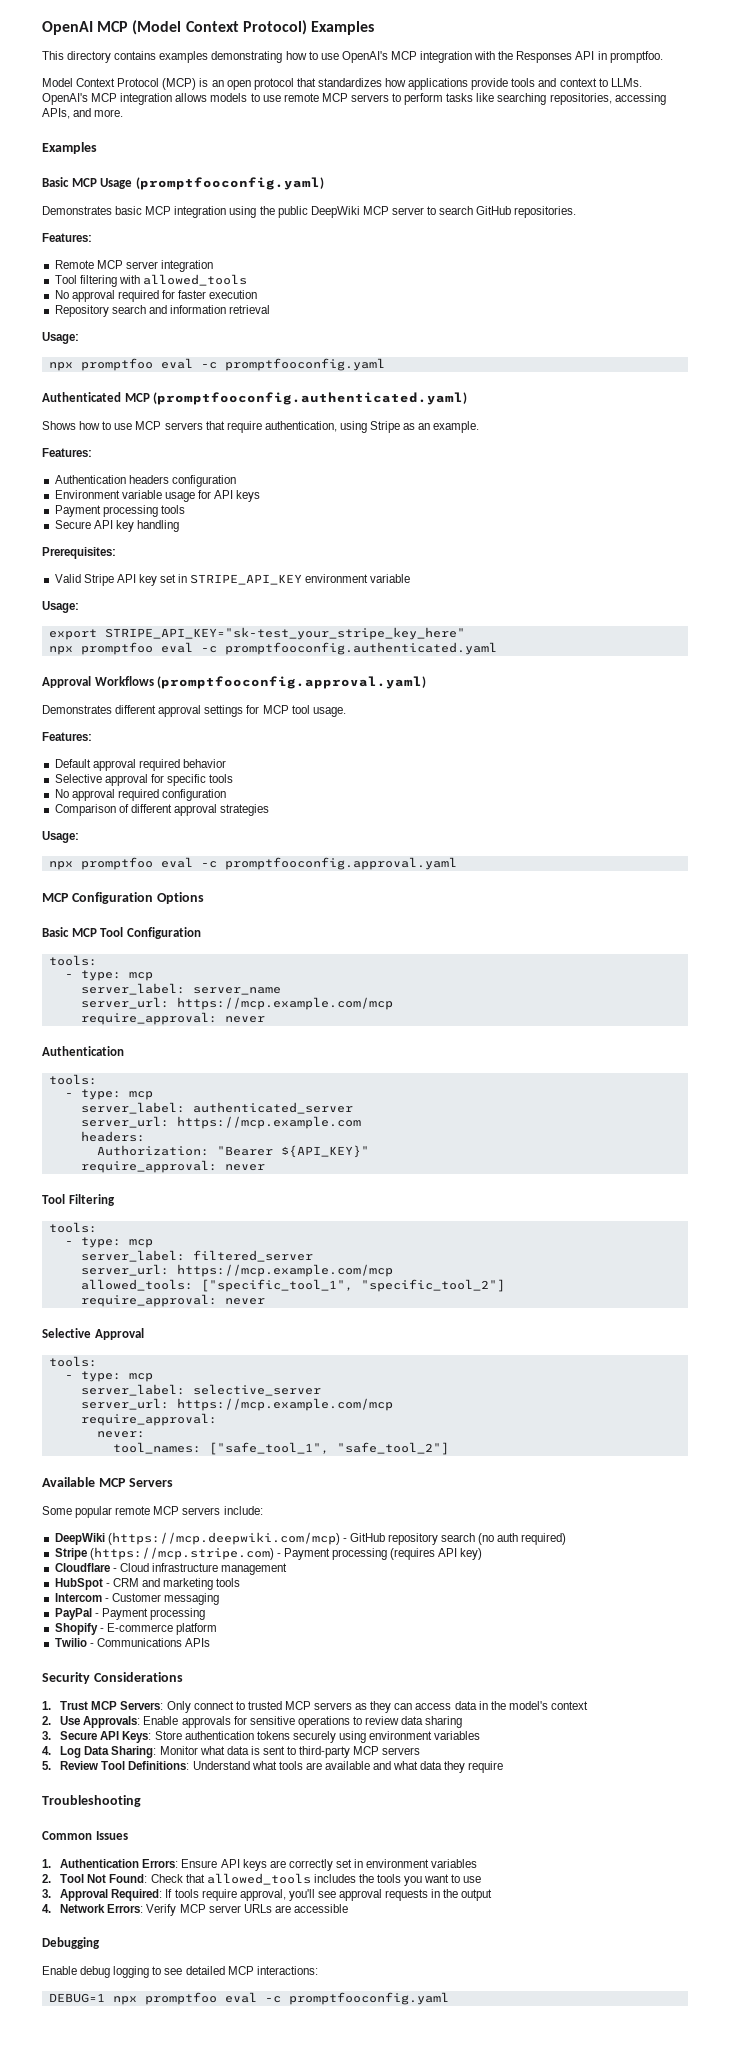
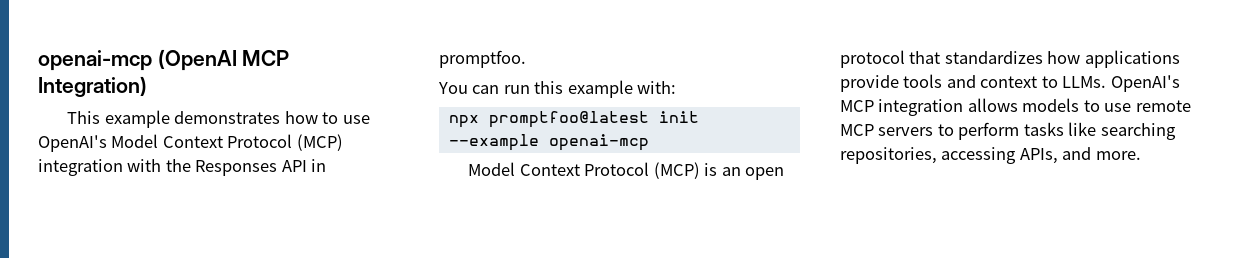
[42,20,374,35] [42,51,417,63] OpenAI MCP (Model Context Protocol) Examples // This directory contains examples demonstrating how to use OpenAI's MCP -> [38,49,290,71] [38,76,147,97] [67,110,370,128] [38,134,343,152] openai-mcp (OpenAI MCP Integration) // This example demonstrates how to use OpenAI's Model Context Protocol (MCP)
(663, 57) none -> [438,80,677,98] [448,111,699,128] [448,134,649,151] // You can run this example with: // npx promptfoo@latest init --example openai-mcp
[42,142,97,154] [42,177,324,190] [42,206,577,218] [42,233,92,242] [54,260,213,272] [54,274,247,287] [54,290,258,302] [54,305,271,317] [42,332,79,344] [48,358,385,371] [42,392,468,405] [42,421,480,433] [42,448,92,457] [54,475,236,487] [54,490,261,502] [54,505,185,517] [54,520,179,532] [42,547,116,559] [54,574,411,586] [42,601,79,613] [48,627,465,640] [48,642,497,655] [42,676,427,689] [42,705,346,717] [42,732,92,741] [54,759,226,771] [54,774,234,786] [54,789,226,801] [54,804,270,816] [42,831,79,843] [48,857,457,870] [42,892,204,904] [42,927,201,939] [48,955,97,966] [64,970,153,981] [80,983,281,995] [80,997,393,1010] [80,1012,265,1025] [42,1046,124,1056] [48,1074,97,1085] [64,1089,153,1100] [80,1102,353,1114] [80,1116,361,1129] [80,1131,145,1142] [96,1145,369,1158] [80,1160,265,1173] [42,1194,115,1206] [48,1222,97,1233] [64,1237,153,1248] [80,1250,313,1262] [80,1264,393,1277] [80,1279,505,1292] [80,1294,265,1307] [42,1328,144,1340] [48,1356,97,1367] [64,1371,153,1382] [80,1384,321,1396] [80,1398,393,1411] [80,1413,217,1426] [96,1431,145,1438] [112,1442,449,1455] [42,1477,173,1487] [42,1506,263,1518] [54,1532,567,1545] [54,1547,483,1560] [54,1563,288,1575] [54,1578,241,1590] [54,1593,219,1605] [54,1608,205,1620] [54,1623,217,1635] [54,1638,210,1647] [42,1672,183,1684] [42,1701,588,1713] [42,1716,463,1728] [42,1731,481,1743] [42,1746,421,1758] [42,1761,504,1773] [42,1795,141,1807] [42,1831,128,1840] [42,1859,478,1871] [42,1873,482,1886] [42,1889,493,1901] [42,1904,348,1916] [42,1937,100,1949] [42,1966,318,1978] [48,1992,449,2005] // Examples // Basic MCP Usage (promptfooconfig.yaml) // Demonstrates basic MCP integration using the public DeepWiki MCP server to search GitHub repositories. // Features: // Remote MCP server integration // Tool filtering with allowed_tools // No approval required for faster execution // Repository search and information retrieval // Usage: // npx promptfoo eval -c promptfooconfig.yaml // Authenticated MCP (promptfooconfig.authenticated.yaml) // Shows how to use MCP servers that require authentication, using Stripe as an example. // Features: // Authentication headers configuration // Environment variable usage for API keys // Payment processing tools // Secure API key handling // Prerequisites: // Valid Stripe API key set in STRIPE_API_KEY environment variable // Usage: // export STRIPE_API_KEY="sk-test_your_stripe_key_here" // npx promptfoo eval -c promptfooconfig.authenticated.yaml // Approval Workflows (promptfooconfig.approval.yaml) // Demonstrates different approval settings for MCP tool usage. // Features: // Default approval required behavior // Selective approval for specific tools // No approval required configuration // Comparison of different approval strategies // Usage: // npx promptfoo eval -c promptfooconfig.approval.yaml // MCP Configuration Options // Basic MCP Tool Configuration // tools: // - type: mcp // server_label: server_name // server_url: https://mcp.example.com/mcp // require_approval: never // Authentication // tools: // - type: mcp // server_label: authenticated_server // server_url: https://mcp.example.com // headers: // Authorization: "Bearer ${API_KEY}" // require_approval: never // Tool Filtering // tools: // - type: mcp // server_label: filtered_server // server_url: https://mcp.example.com/mcp // allowed_tools: ["specific_tool_1", "specific_tool_2"] // require_approval: never // Selective Approval // tools: // - type: mcp // server_label: selective_server // server_url: https://mcp.example.com/mcp // require_approval: // never: // tool_names: ["safe_tool_1", "safe_tool_2"] // Available MCP Servers // Some popular remote MCP servers include: // DeepWiki (https://mcp.deepwiki.com/mcp) - GitHub repository search (no auth required) // Stripe (https://mcp.stripe.com) - Payment processing (requires API key) // Cloudflare - Cloud infrastructure management // HubSpot - CRM and marketing tools // Intercom - Customer messaging // PayPal - Payment processing // Shopify - E-commerce platform // Twilio - Communications APIs // Security Considerations // 1. Trust MCP Servers: Only connect to trusted MCP servers as they can access data in the model's context // 2. Use Approvals: Enable approvals for sensitive operations to review data sharing // 3. Secure API Keys: Store authentication tokens securely using environment variables // 4. Log Data Sharing: Monitor what data is sent to third-party MCP servers // 5. Review Tool Definitions: Understand what tools are available and what data they require // Troubleshooting // Common Issues // 1. Authentication Errors: Ensure API keys are correctly set in environment variables // 2. Tool Not Found: Check that allowed_tools includes the tools you want to use // 3. Approval Required: If tools require approval, you'll see approval requests in the output // 4. Network Errors: Verify MCP server URLs are accessible // Debugging // Enable debug logging to see detailed MCP interactions: // DEBUG=1 npx promptfoo eval -c promptfooconfig.yaml -> (1141, 155) none

